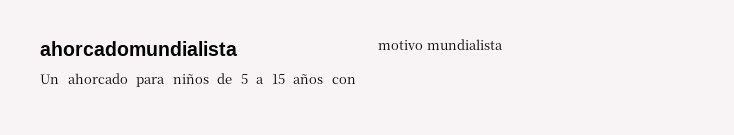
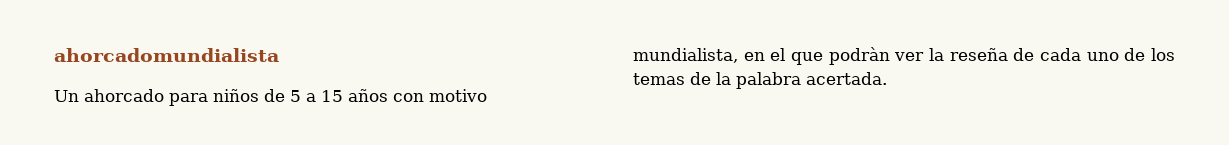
[426,39,503,50] mundialista -> [633,47,1175,65] [633,72,887,89] mundialista, en el que podràn ver la reseña de cada uno de los temas de la palabra acertada.

